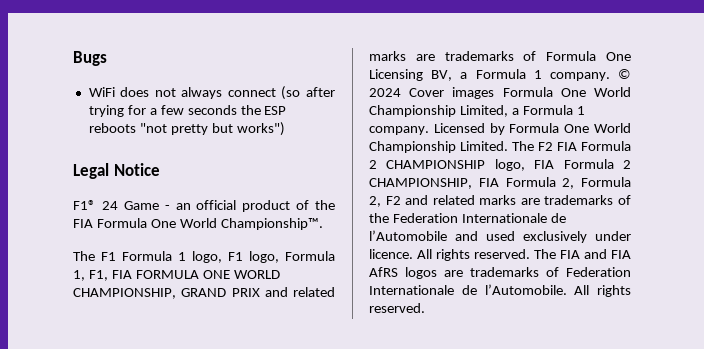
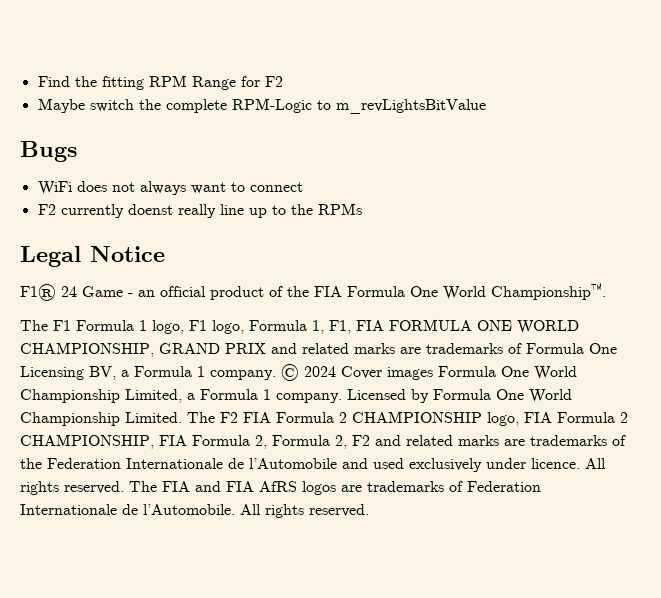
(73, 58) none -> [37,75,283,90] [37,98,486,114] Find the fitting RPM Range for F2 // Maybe switch the complete RPM-Logic to m_revLightsBitValue //
(223, 93) none -> [190,182,245,194] want to
[281,86,335,100] [88,105,287,117] [88,122,285,136] (so after trying for a few seconds the ESP reboots "not pretty but works") -> [37,203,362,218] // F2 currently doenst really line up to the RPMs

